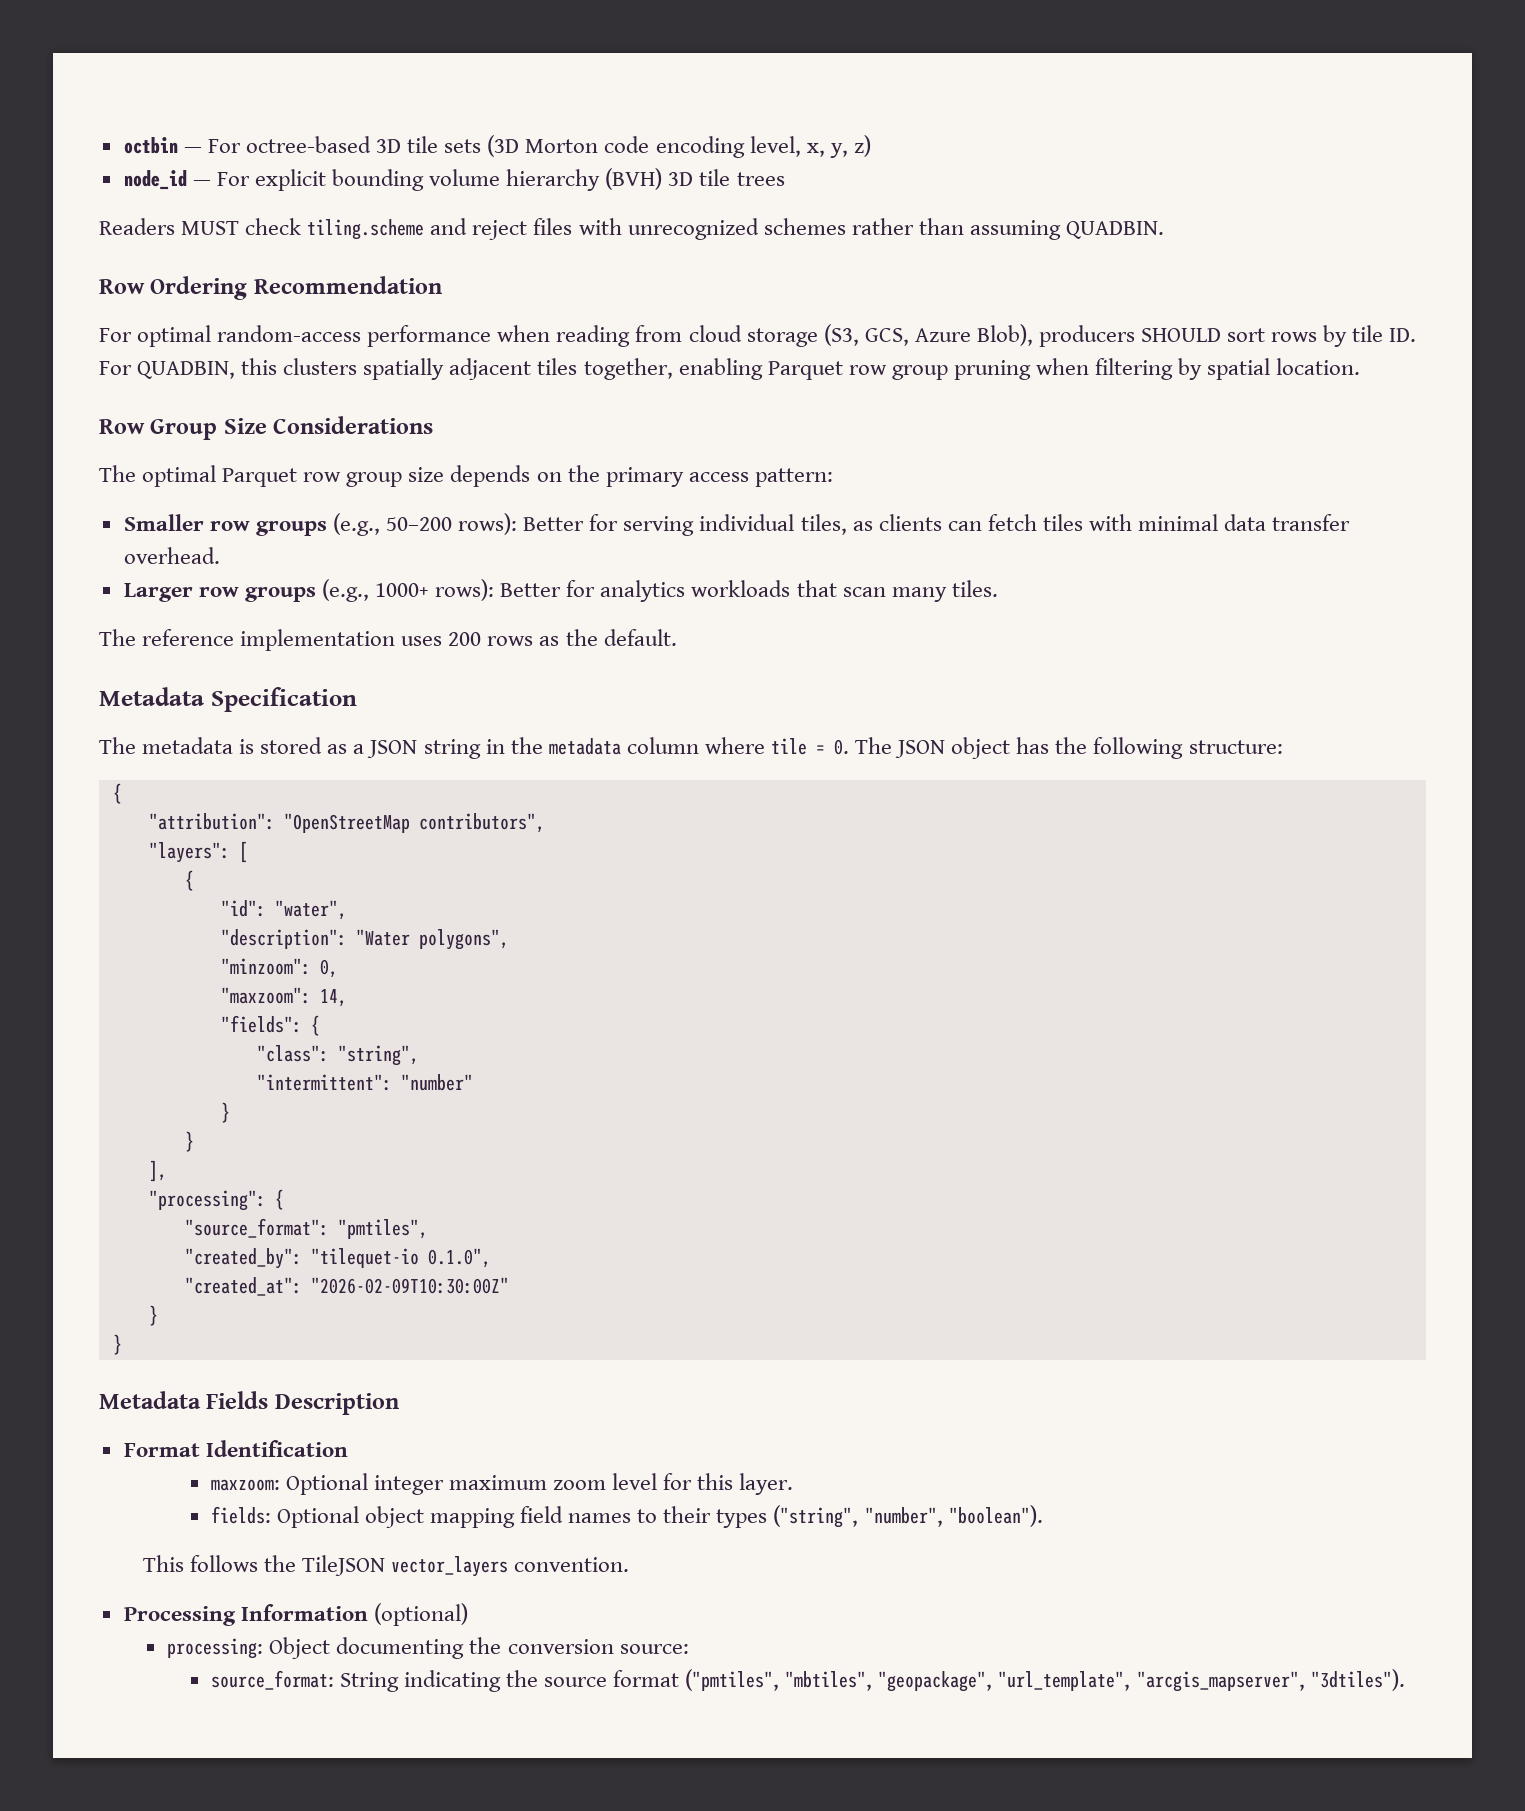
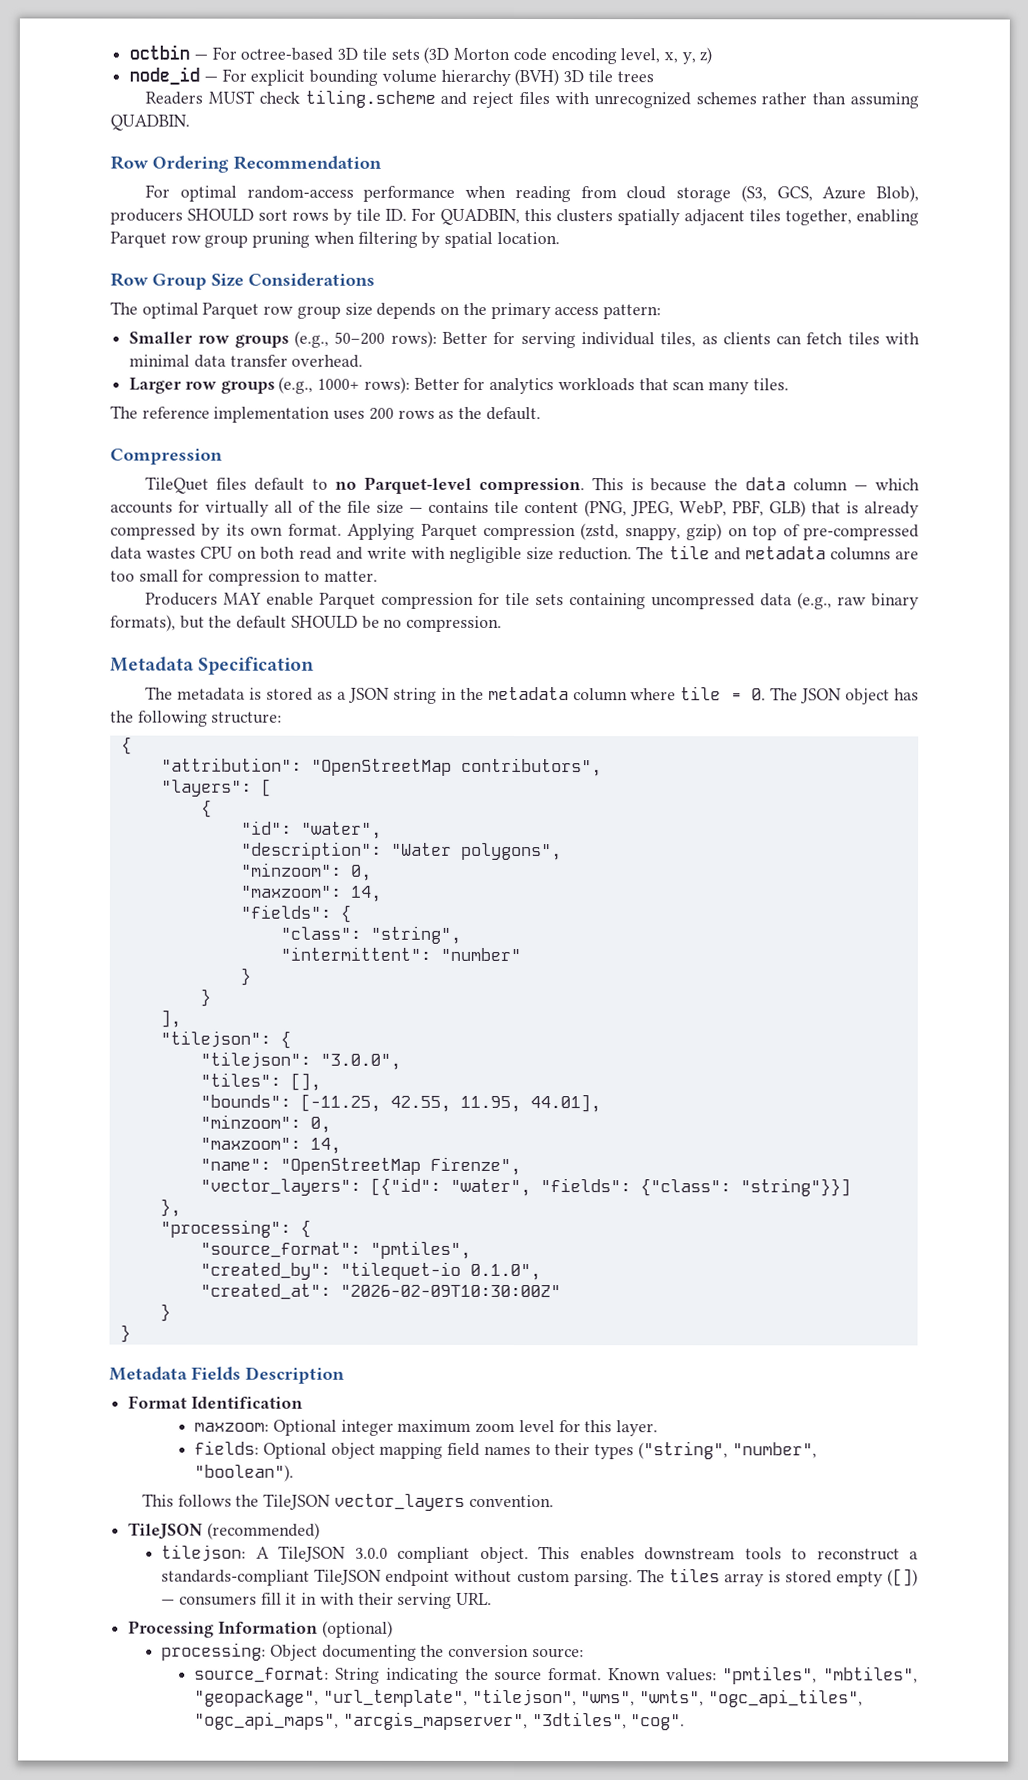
(677, 637) none -> [110,448,223,465] [145,476,921,495] [110,500,919,518] [110,523,920,541] [110,545,919,564] [110,569,378,586] [145,592,919,610] [110,614,503,632] // Compression // TileQuet files default to no Parquet-level compression. This is because the data column — which accounts for virtually all of the file size — contains tile content (PNG, JPEG, WebP, PBF, GLB) that is already compressed by its own format. Applying Parquet compression (zstd, snappy, gzip) on top of pre-compressed data wastes CPU on both read and write with negligible size reduction. The tile and metadata columns are too small for compression to matter. // Producers MAY enable Parquet compression for tile sets containing uncompressed data (e.g., raw binary formats), but the default SHOULD be no compression.
(167, 1171) none -> [159,1030,291,1049] [199,1051,401,1070] [199,1072,321,1091] [199,1093,601,1113] [199,1114,331,1133] [199,1137,341,1154] [199,1156,521,1176] [199,1177,851,1197] [159,1198,181,1217] // "tilejson": { // "tilejson": "3.0.0", // "tiles": [], // "bounds": [-11.25, 42.55, 11.95, 44.01], // "minzoom": 0, // "maxzoom": 14, // "name": "OpenStreetMap Firenze", // "vector_layers": [{"id": "water", "fields": {"class": "string"}}] // },
(629, 1564) none -> [128,1522,320,1540] [161,1544,918,1564] [161,1568,918,1587] [161,1592,493,1609] // TileJSON (recommended) // tilejson: A TileJSON 3.0.0 compliant object. This enables downstream tools to reconstruct a standards-compliant TileJSON endpoint without custom parsing. The tiles array is stored empty ([]) — consumers fill it in with their serving URL.
[613,1669,1405,1692] format ("pmtiles", "mbtiles", "geopackage", "url_template", "arcgis_mapserver", "3dtiles"). -> [548,1666,918,1685] [194,1688,863,1708] [194,1711,686,1731] format. Known values: "pmtiles", "mbtiles", "geopackage", "url_template", "tilejson", "wms", "wmts", "ogc_api_tiles", "ogc_api_maps", "arcgis_mapserver", "3dtiles", "cog".

